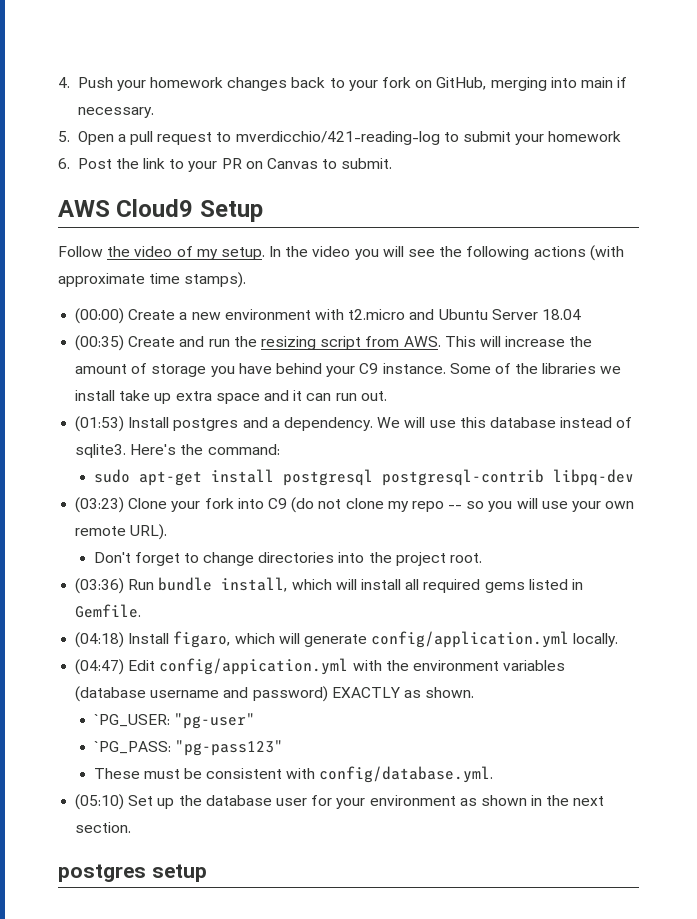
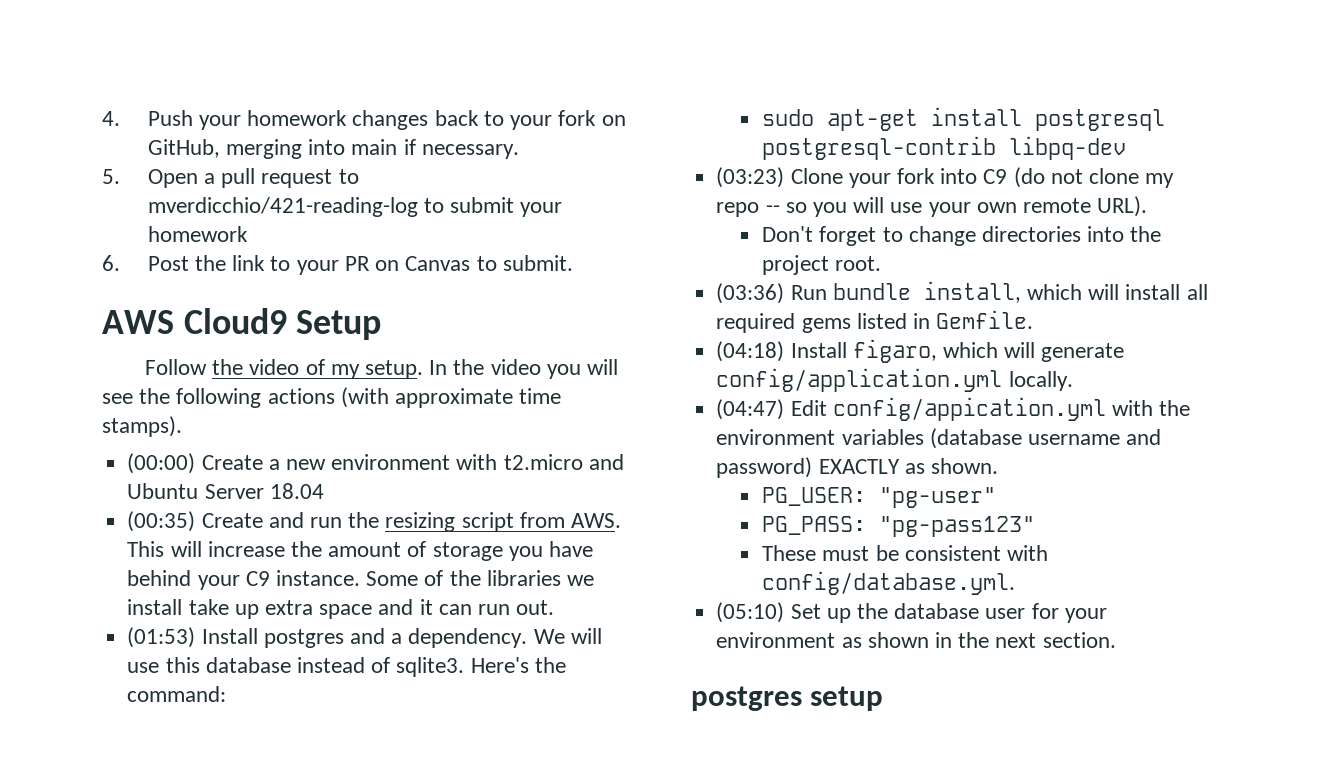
[93,714,170,727] `PG_USER: -> [762,487,867,506] PG_USER:
[93,741,171,754] `PG_PASS: -> [762,516,867,535] PG_PASS:

